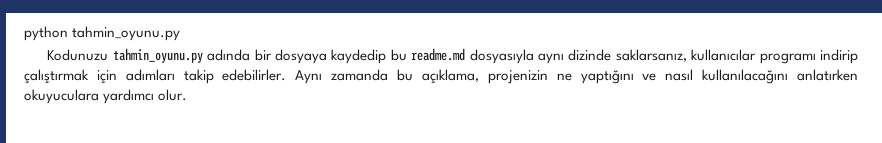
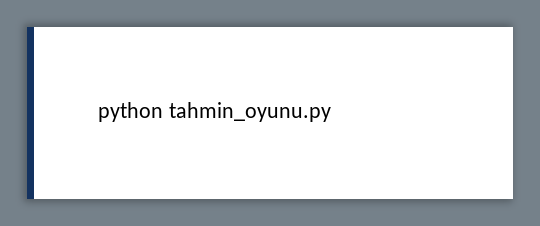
[47,48,859,64] [24,69,859,84] [24,89,188,104] // Kodunuzu tahmin_oyunu.py adında bir dosyaya kaydedip bu readme.md dosyasıyla aynı dizinde saklarsanız, kullanıcılar programı indirip çalıştırmak için adımları takip edebilirler. Aynı zamanda bu açıklama, projenizin ne yaptığını ve nasıl kullanılacağını anlatırken okuyuculara yardımcı olur. -> (331, 112) none

